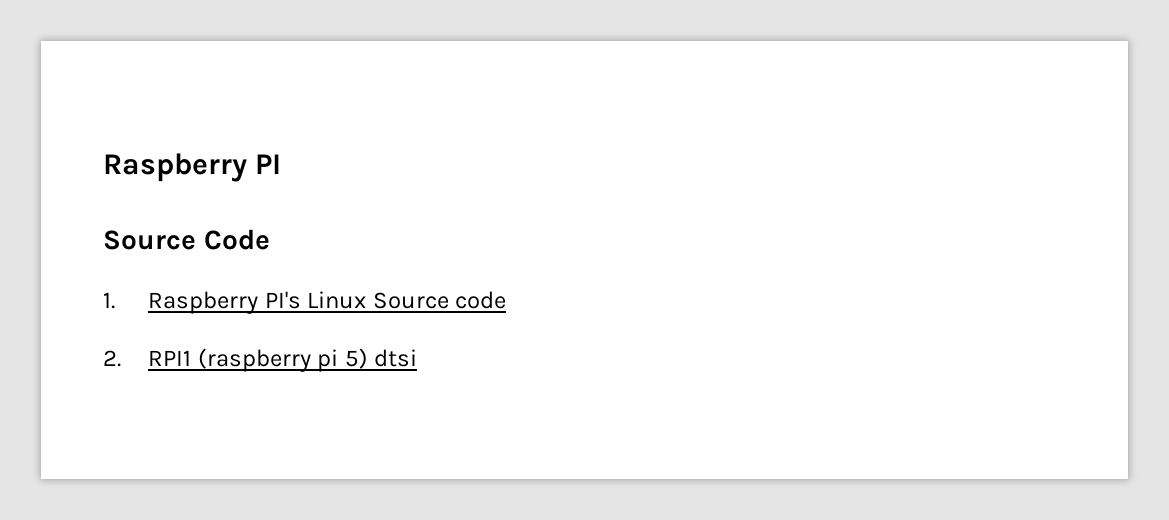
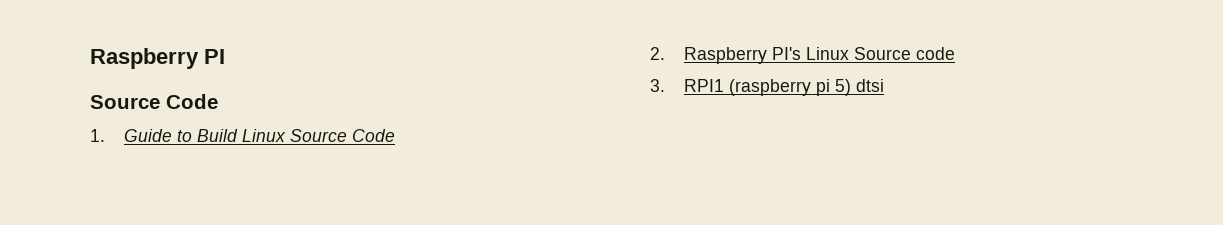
(115, 300) none -> [124,129,396,142] [650,47,665,60] Guide to Build Linux Source Code // 2.
[103,350,121,367] 2. -> [650,79,665,92] 3.

